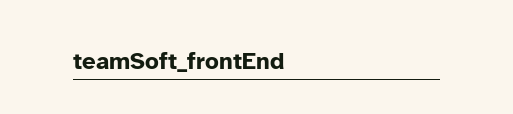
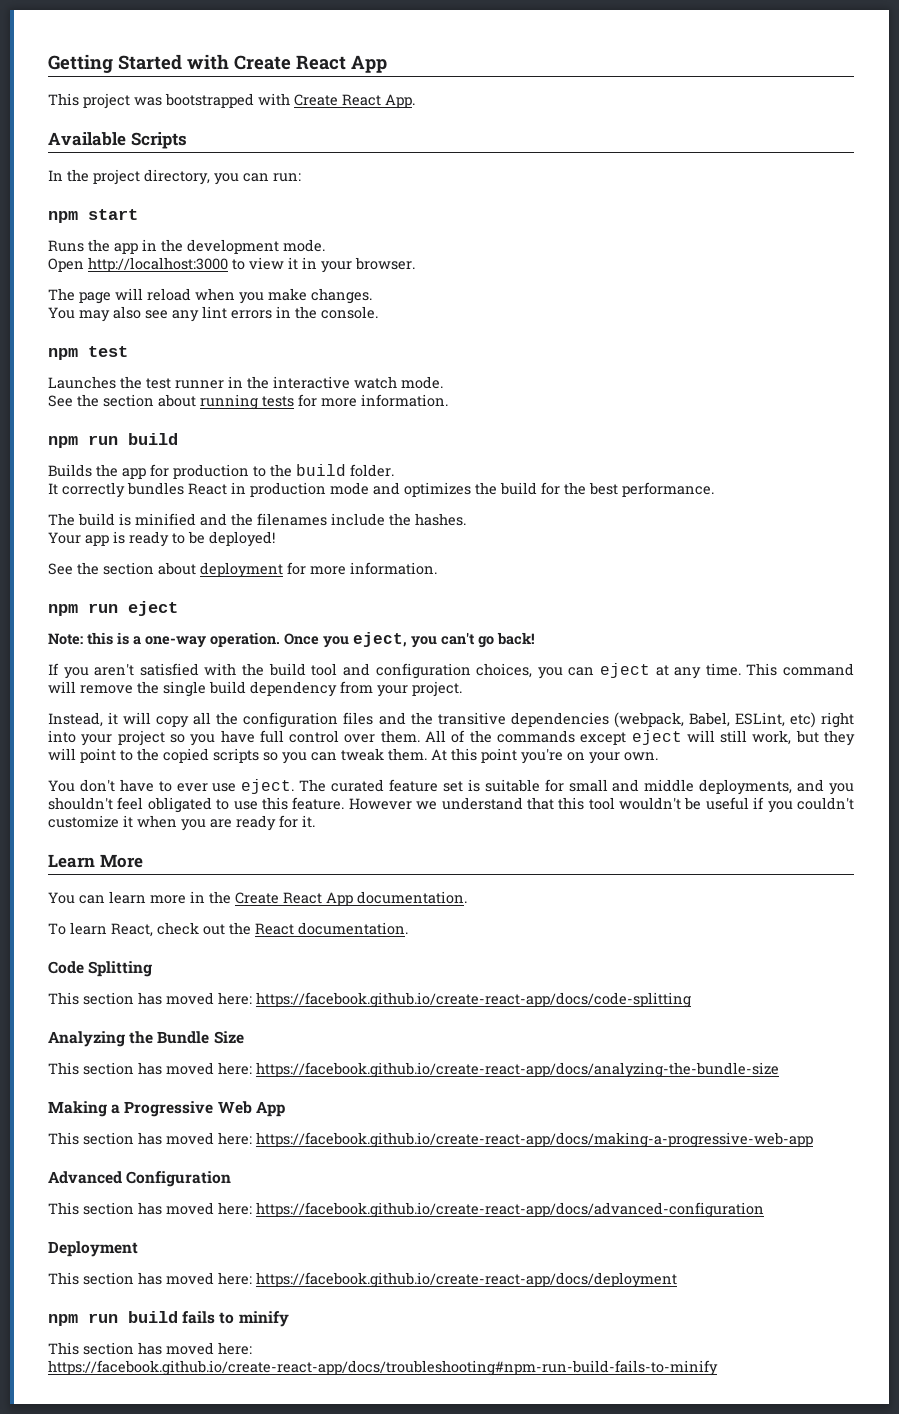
[73,52,284,72] teamSoft_frontEnd -> [48,54,387,73] [48,93,415,109] [48,132,187,149] [48,169,301,185] [48,209,138,223] [48,239,325,254] [48,257,415,273] [48,288,372,304] [48,306,378,322] [48,346,128,360] [48,376,443,389] [48,394,448,410] [48,433,178,448] [48,464,394,479] [48,482,714,498] [48,513,466,526] [48,531,275,547] [48,562,437,578] [48,601,178,616] [48,632,535,648] [48,663,854,679] [48,681,462,697] [48,712,854,728] [48,730,855,746] [48,748,658,764] [48,779,855,795] [48,797,855,813] [48,815,315,831] [48,854,143,868] [48,891,467,906] [48,922,408,937] [48,961,153,977] [48,992,691,1008] [48,1031,244,1047] [48,1062,779,1078] [48,1101,285,1117] [48,1132,813,1148] [48,1171,232,1187] [48,1202,764,1218] [48,1241,138,1257] [48,1272,677,1288] [48,1311,289,1327] [48,1342,252,1355] [48,1360,718,1376] Getting Started with Create React App // This project was bootstrapped with Create React App. // Available Scripts // In the project directory, you can run: // npm start // Runs the app in the development mode. // Open http://localhost:3000 to view it in your browser. // The page will reload when you make changes. // You may also see any lint errors in the console. // npm test // Launches the test runner in the interactive watch mode. // See the section about running tests for more information. // npm run build // Builds the app for production to the build folder. // It correctly bundles React in production mode and optimizes the build for the best performance. // The build is minified and the filenames include the hashes. // Your app is ready to be deployed! // See the section about deployment for more information. // npm run eject // Note: this is a one-way operation. Once you eject, you can't go back! // If you aren't satisfied with the build tool and configuration choices, you can eject at any time. This command will remove the single build dependency from your project. // Instead, it will copy all the configuration files and the transitive dependencies (webpack, Babel, ESLint, etc) right into your project so you have full control over them. All of the commands except eject will still work, but they will point to the copied scripts so you can tweak them. At this point you're on your own. // You don't have to ever use eject. The curated feature set is suitable for small and middle deployments, and you shouldn't feel obligated to use this feature. However we understand that this tool wouldn't be useful if you couldn't customize it when you are ready for it. // Learn More // You can learn more in the Create React App documentation. // To learn React, check out the React documentation. // Code Splitting // This section has moved here: https://facebook.github.io/create-react-app/docs/code-splitting // Analyzing the Bundle Size // This section has moved here: https://facebook.github.io/create-react-app/docs/analyzing-the-bundle-size // Making a Progressive Web App // This section has moved here: https://facebook.github.io/create-react-app/docs/making-a-progressive-web-app // Advanced Configuration // This section has moved here: https://facebook.github.io/create-react-app/docs/advanced-configuration // Deployment // This section has moved here: https://facebook.github.io/create-react-app/docs/deployment // npm run build fails to minify // This section has moved here: https://facebook.github.io/create-react-app/docs/troubleshooting#npm-run-build-fails-to-minify

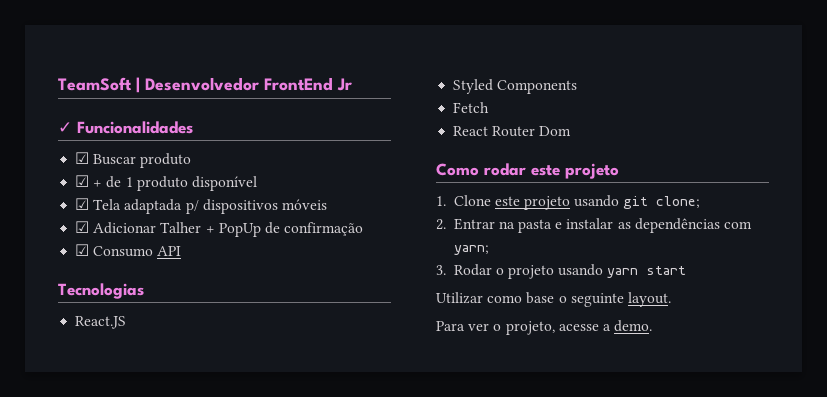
[48,54,387,73] [48,93,415,109] [48,132,187,149] [48,169,301,185] [48,209,138,223] [48,239,325,254] [48,257,415,273] [48,288,372,304] [48,306,378,322] [48,346,128,360] [48,376,443,389] [48,394,448,410] [48,433,178,448] [48,464,394,479] [48,482,714,498] [48,513,466,526] [48,531,275,547] [48,562,437,578] [48,601,178,616] [48,632,535,648] [48,663,854,679] [48,681,462,697] [48,712,854,728] [48,730,855,746] [48,748,658,764] [48,779,855,795] [48,797,855,813] [48,815,315,831] [48,854,143,868] [48,891,467,906] [48,922,408,937] [48,961,153,977] [48,992,691,1008] [48,1031,244,1047] [48,1062,779,1078] [48,1101,285,1117] [48,1132,813,1148] [48,1171,232,1187] [48,1202,764,1218] [48,1241,138,1257] [48,1272,677,1288] [48,1311,289,1327] [48,1342,252,1355] [48,1360,718,1376] Getting Started with Create React App // This project was bootstrapped with Create React App. // Available Scripts // In the project directory, you can run: // npm start // Runs the app in the development mode. // Open http://localhost:3000 to view it in your browser. // The page will reload when you make changes. // You may also see any lint errors in the console. // npm test // Launches the test runner in the interactive watch mode. // See the section about running tests for more information. // npm run build // Builds the app for production to the build folder. // It correctly bundles React in production mode and optimizes the build for the best performance. // The build is minified and the filenames include the hashes. // Your app is ready to be deployed! // See the section about deployment for more information. // npm run eject // Note: this is a one-way operation. Once you eject, you can't go back! // If you aren't satisfied with the build tool and configuration choices, you can eject at any time. This command will remove the single build dependency from your project. // Instead, it will copy all the configuration files and the transitive dependencies (webpack, Babel, ESLint, etc) right into your project so you have full control over them. All of the commands except eject will still work, but they will point to the copied scripts so you can tweak them. At this point you're on your own. // You don't have to ever use eject. The curated feature set is suitable for small and middle deployments, and you shouldn't feel obligated to use this feature. However we understand that this tool wouldn't be useful if you couldn't customize it when you are ready for it. // Learn More // You can learn more in the Create React App documentation. // To learn React, check out the React documentation. // Code Splitting // This section has moved here: https://facebook.github.io/create-react-app/docs/code-splitting // Analyzing the Bundle Size // This section has moved here: https://facebook.github.io/create-react-app/docs/analyzing-the-bundle-size // Making a Progressive Web App // This section has moved here: https://facebook.github.io/create-react-app/docs/making-a-progressive-web-app // Advanced Configuration // This section has moved here: https://facebook.github.io/create-react-app/docs/advanced-configuration // Deployment // This section has moved here: https://facebook.github.io/create-react-app/docs/deployment // npm run build fails to minify // This section has moved here: https://facebook.github.io/create-react-app/docs/troubleshooting#npm-run-build-fails-to-minify -> [58,77,352,93] [58,121,193,134] [75,152,192,168] [75,175,257,191] [75,198,327,214] [75,221,364,237] [75,244,182,257] [58,283,144,299] [75,316,127,329] [453,79,578,94] [453,102,490,113] [453,126,572,137] [436,163,619,179] [436,195,701,210] [436,218,753,233] [453,245,489,255] [436,264,687,279] [436,292,671,307] [436,320,653,335] TeamSoft | Desenvolvedor FrontEnd Jr // ✓ Funcionalidades // ☑ Buscar produto // ☑ + de 1 produto disponível // ☑ Tela adaptada p/ dispositivos móveis // ☑ Adicionar Talher + PopUp de confirmação // ☑ Consumo API // Tecnologias // React.JS // Styled Components // Fetch // React Router Dom // Como rodar este projeto // 1. Clone este projeto usando git clone; // 2. Entrar na pasta e instalar as dependências com yarn; // 3. Rodar o projeto usando yarn start // Utilizar como base o seguinte layout. // Para ver o projeto, acesse a demo.

